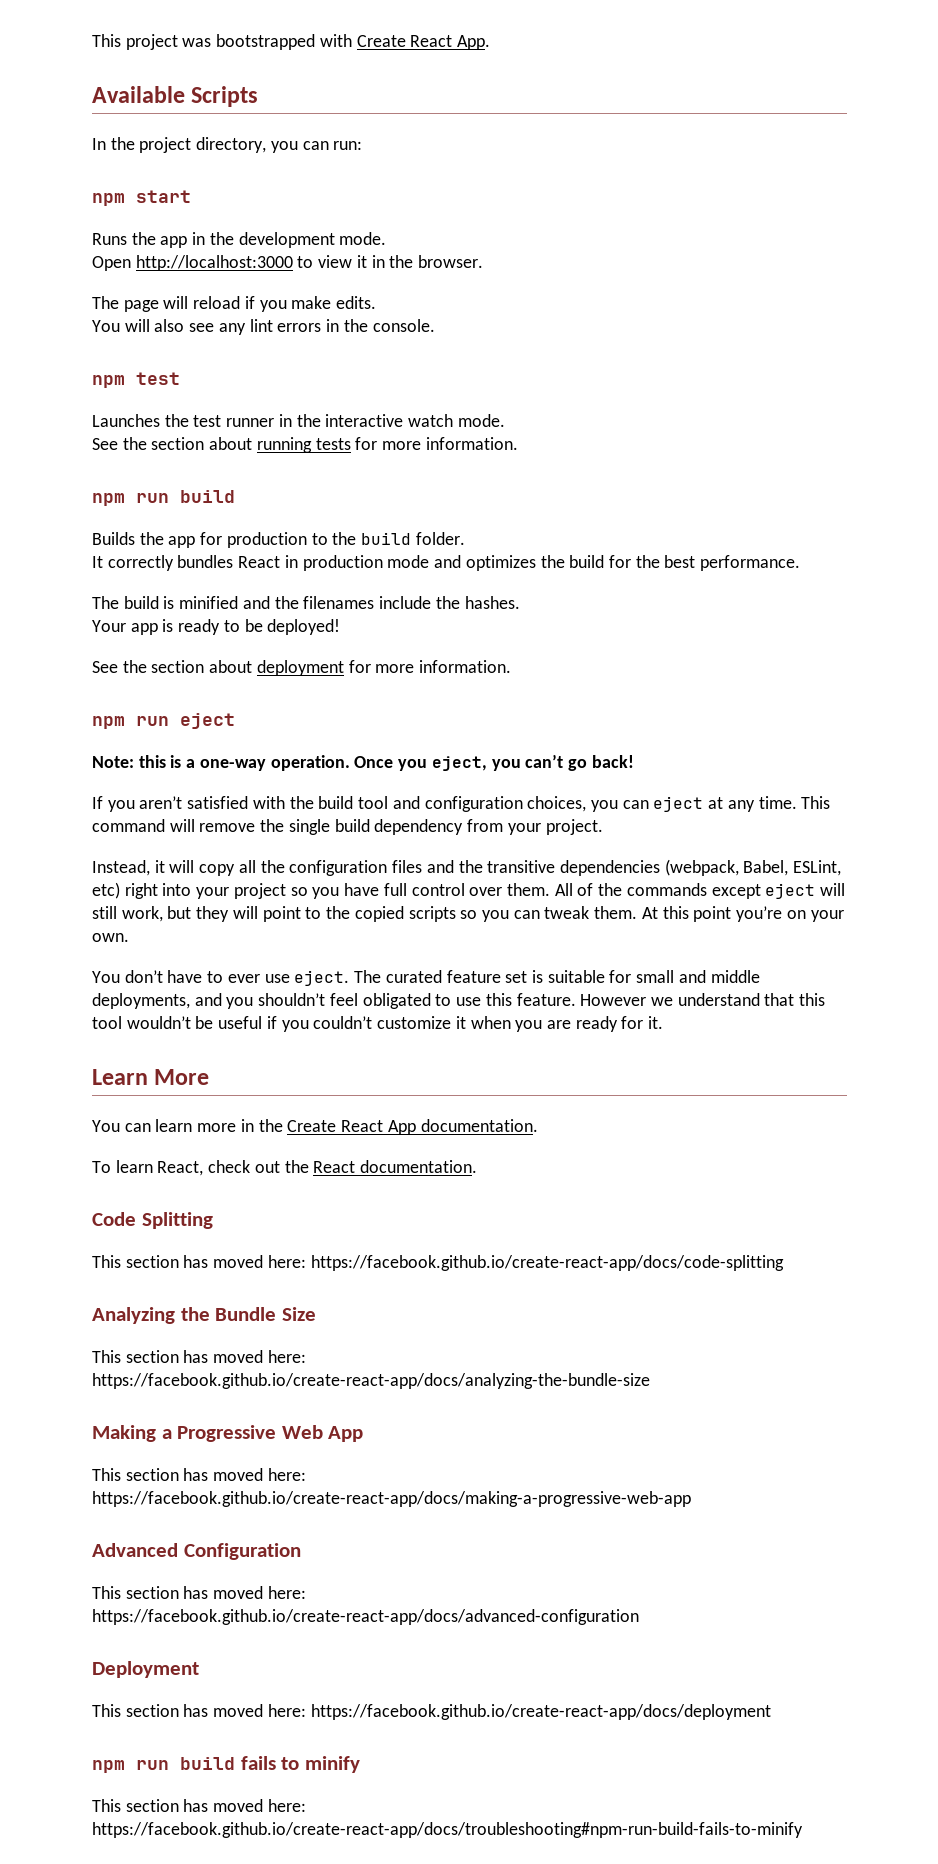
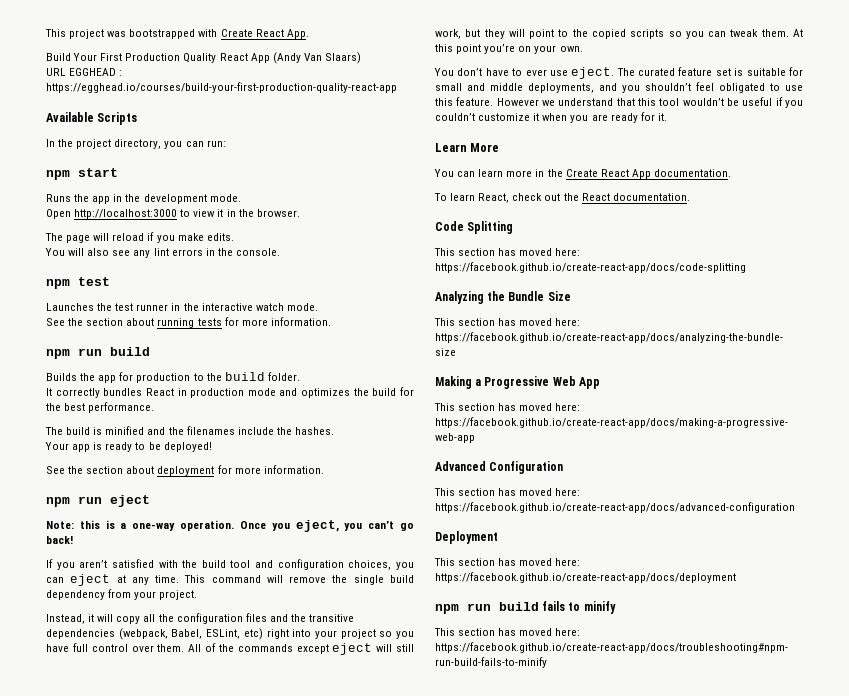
(491, 42) none -> [46,52,361,64] [46,68,123,76] [46,82,397,93] // Build Your First Production Quality React App (Andy Van Slaars) // URL EGGHEAD : https://egghead.io/courses/build-your-first-production-quality-react-app

